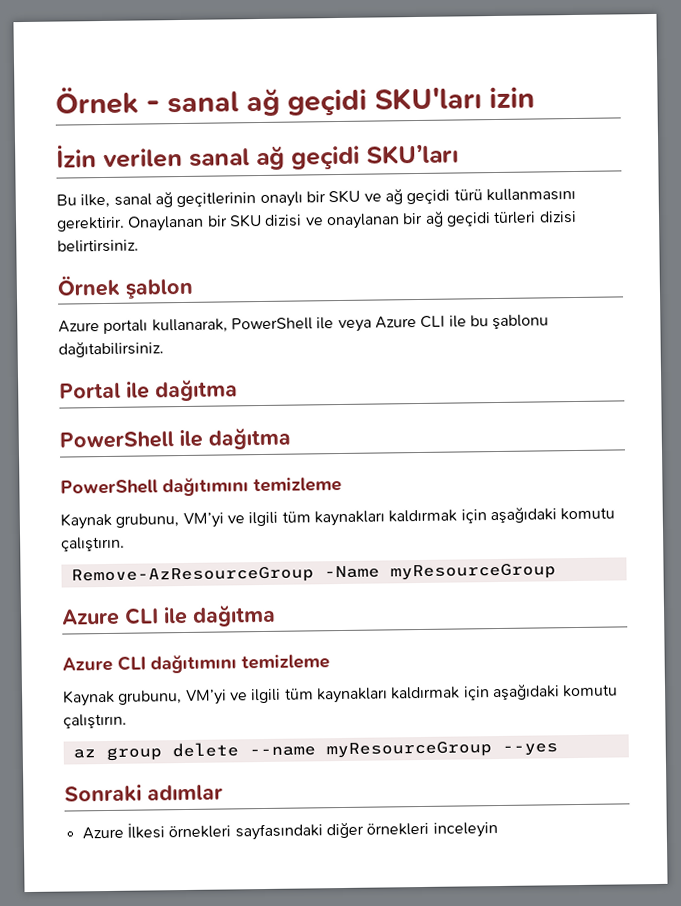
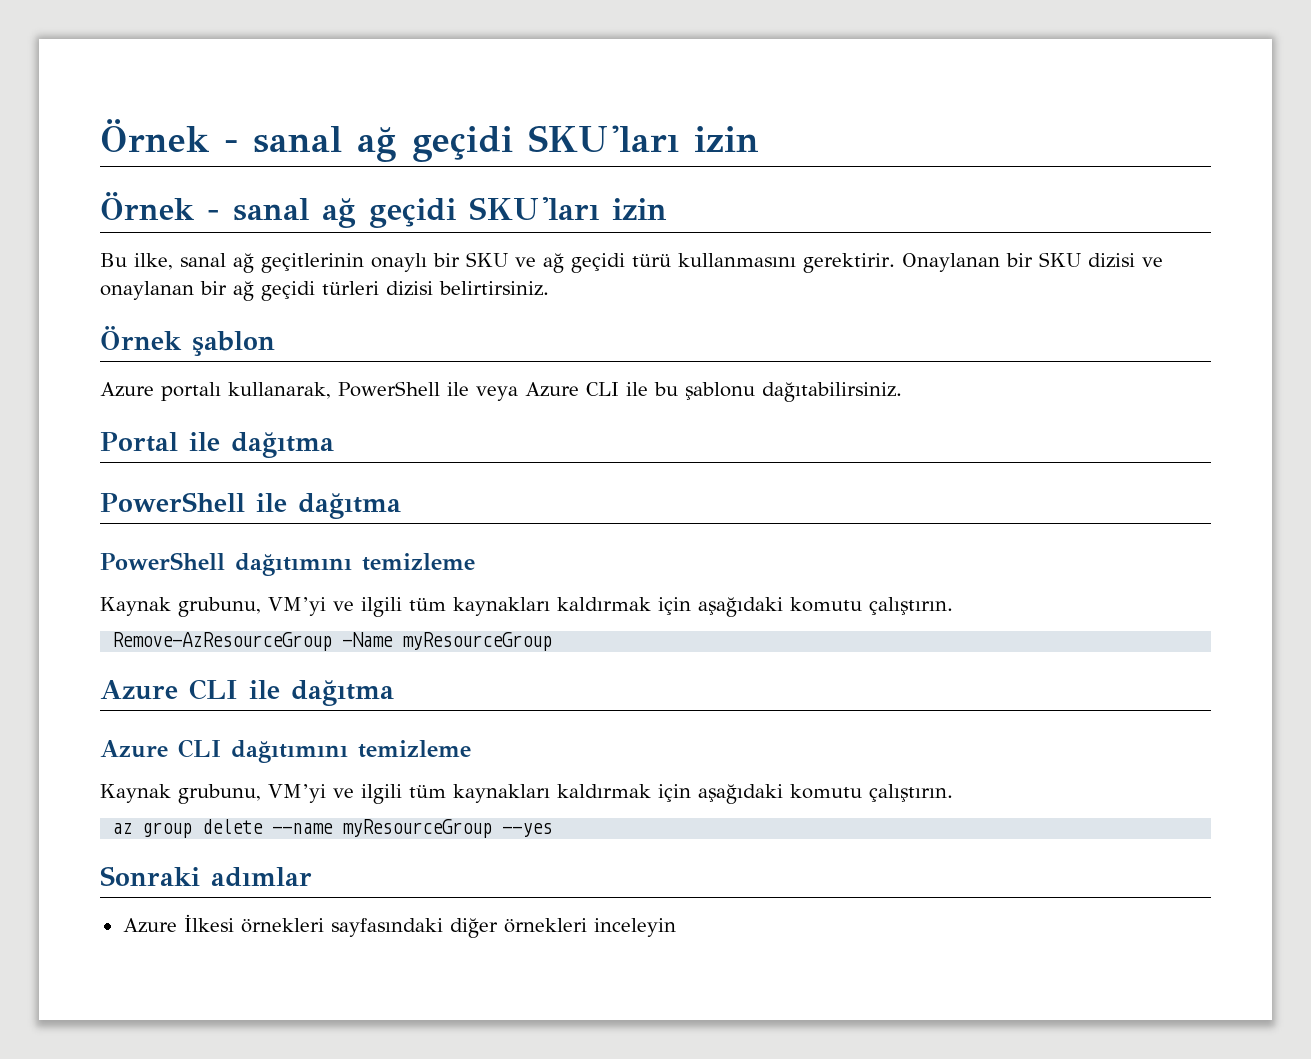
[55,86,535,117] [56,144,459,171] Örnek - sanal ağ geçidi SKU'ları izin // İzin verilen sanal ağ geçidi SKU’ları -> [100,119,759,162] [100,192,667,228] Örnek - sanal ağ geçidi SKU'ları izin // Örnek - sanal ağ geçidi SKU'ları izin

